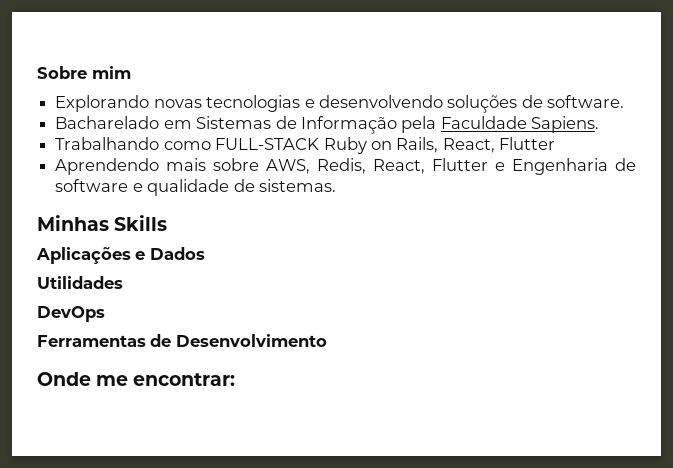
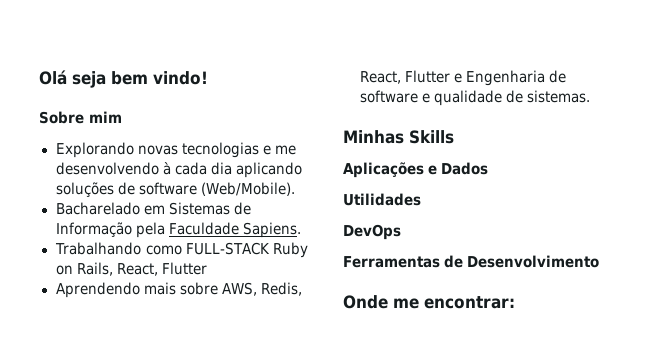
(37, 72) none -> [39,70,208,88] Olá seja bem vindo! //
[318,95,625,113] desenvolvendo soluções de software. -> [274,145,296,155] [55,162,302,178] [55,182,295,197] me desenvolvendo à cada dia aplicando soluções de software (Web/Mobile).

